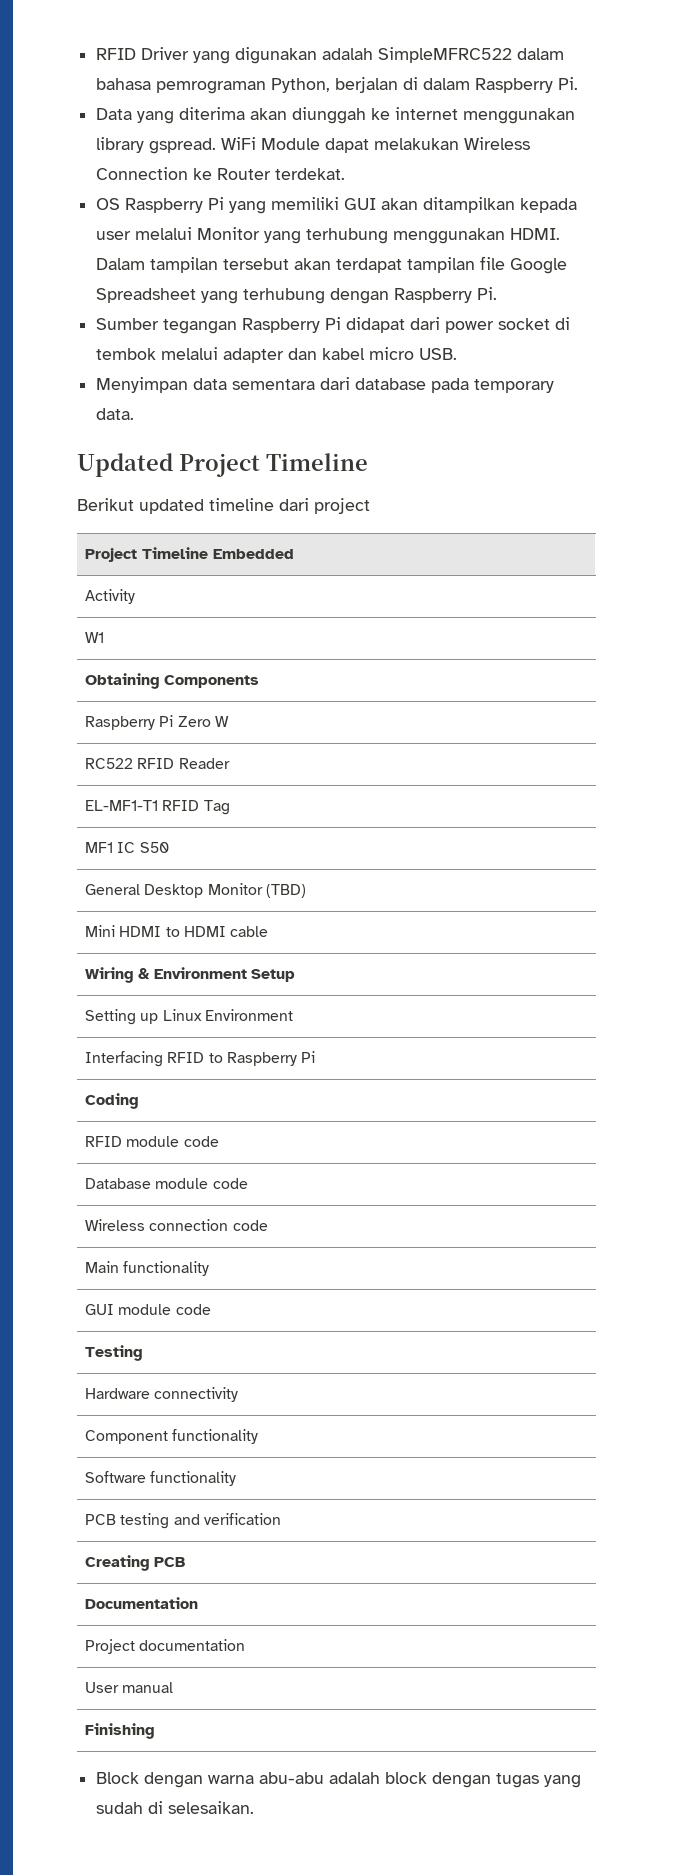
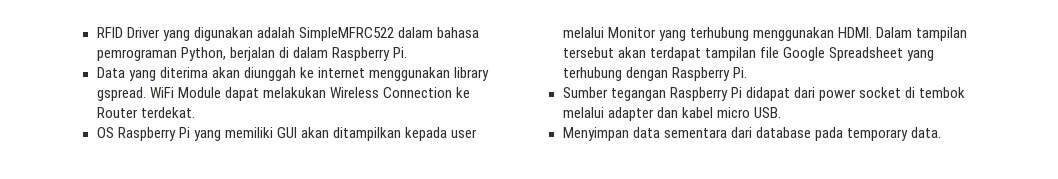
[77,453,368,477] [77,498,370,514] [84,547,294,562] [84,589,135,604] [84,632,104,643] [84,673,260,689] [84,715,229,730] [84,758,230,769] [84,800,230,815] [84,842,169,853] [84,883,306,898] [84,925,269,937] [84,967,295,983] [84,1009,293,1025] [84,1051,316,1067] [84,1093,139,1109] [84,1136,219,1147] [84,1178,248,1189] [84,1219,268,1231] [84,1261,210,1276] [84,1304,211,1315] [84,1345,143,1361] [84,1387,239,1402] [84,1429,259,1444] [84,1471,237,1486] [84,1513,281,1529] [84,1555,186,1571] [84,1597,198,1609] [84,1639,246,1654] [84,1682,174,1693] [84,1723,155,1739] [96,1772,582,1788] [96,1801,255,1814] // Updated Project Timeline // Berikut updated timeline dari project // Project Timeline Embedded // Activity // W1 // Obtaining Components // Raspberry Pi Zero W // RC522 RFID Reader // EL-MF1-T1 RFID Tag // MF1 IC S50 // General Desktop Monitor (TBD) // Mini HDMI to HDMI cable // Wiring & Environment Setup // Setting up Linux Environment // Interfacing RFID to Raspberry Pi // Coding // RFID module code // Database module code // Wireless connection code // Main functionality // GUI module code // Testing // Hardware connectivity // Component functionality // Software functionality // PCB testing and verification // Creating PCB // Documentation // Project documentation // User manual // Finishing // Block dengan warna abu-abu adalah block dengan tugas yang sudah di selesaikan. -> (941, 132) none

